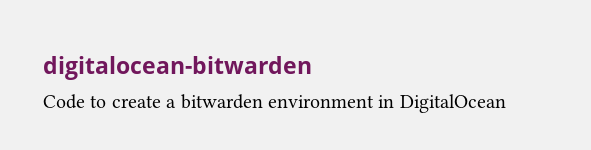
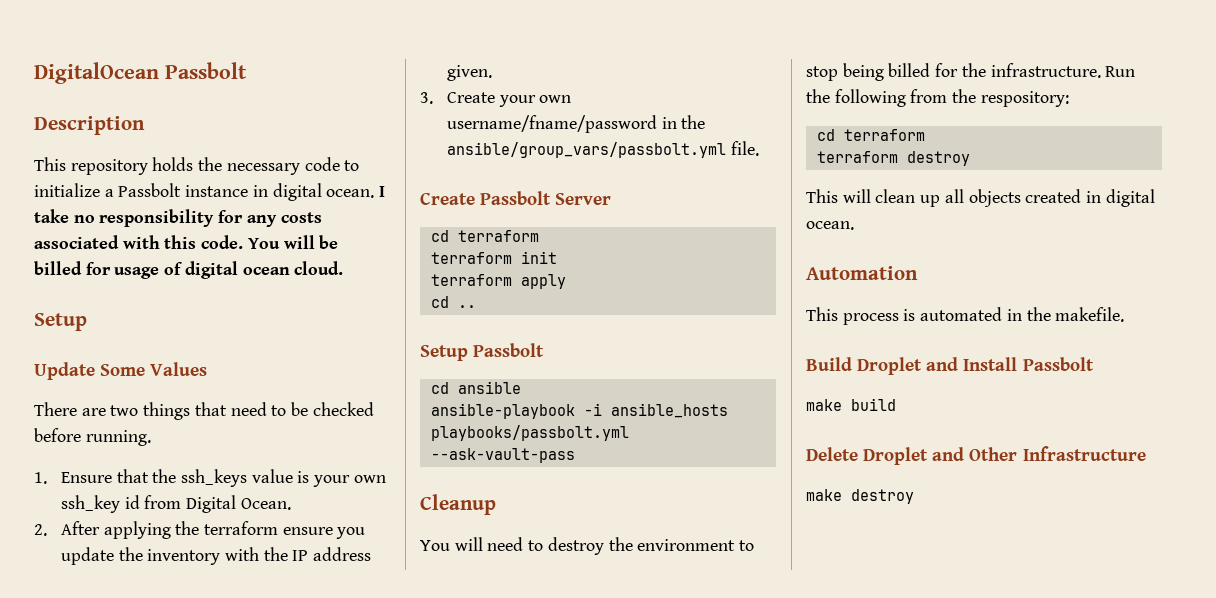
[43,56,312,80] [43,94,506,113] digitalocean-bitwarden // Code to create a bitwarden environment in DigitalOcean -> [34,62,247,84] [34,116,145,135] [34,157,360,175] [34,183,386,201] [34,209,322,227] [34,235,339,249] [34,261,344,279] [34,313,87,331] [34,362,208,380] [34,402,374,420] [34,428,151,446] [34,469,386,487] [60,495,291,513] [34,521,366,539] [60,547,372,565] [446,65,492,81] [420,92,572,107] [446,115,706,133] [446,141,759,158] [420,191,612,205] [430,230,539,242] [430,251,557,264] [430,274,566,289] [430,296,476,308] [420,343,545,361] [430,381,521,394] [430,403,728,419] [430,425,629,441] [430,448,575,463] [420,494,496,515] [420,537,755,555] [806,63,1136,81] [806,89,1069,107] [816,129,925,141] [816,151,970,166] [806,189,1155,207] [806,221,854,230] [806,266,918,280] [806,307,1125,325] [806,357,1094,375] [806,398,896,411] [806,446,1146,465] [806,489,914,504] DigitalOcean Passbolt // Description // This repository holds the necessary code to initialize a Passbolt instance in digital ocean. I take no responsibility for any costs associated with this code. You will be billed for usage of digital ocean cloud. // Setup // Update Some Values // There are two things that need to be checked before running. // 1. Ensure that the ssh_keys value is your own ssh_key id from Digital Ocean. // 2. After applying the terraform ensure you update the inventory with the IP address given. // 3. Create your own username/fname/password in the ansible/group_vars/passbolt.yml file. // Create Passbolt Server // cd terraform // terraform init // terraform apply // cd .. // Setup Passbolt // cd ansible // ansible-playbook -i ansible_hosts playbooks/passbolt.yml --ask-vault-pass // Cleanup // You will need to destroy the environment to stop being billed for the infrastructure. Run the following from the respository: // cd terraform // terraform destroy // This will clean up all objects created in digital ocean. // Automation // This process is automated in the makefile. // Build Droplet and Install Passbolt // make build // Delete Droplet and Other Infrastructure // make destroy

